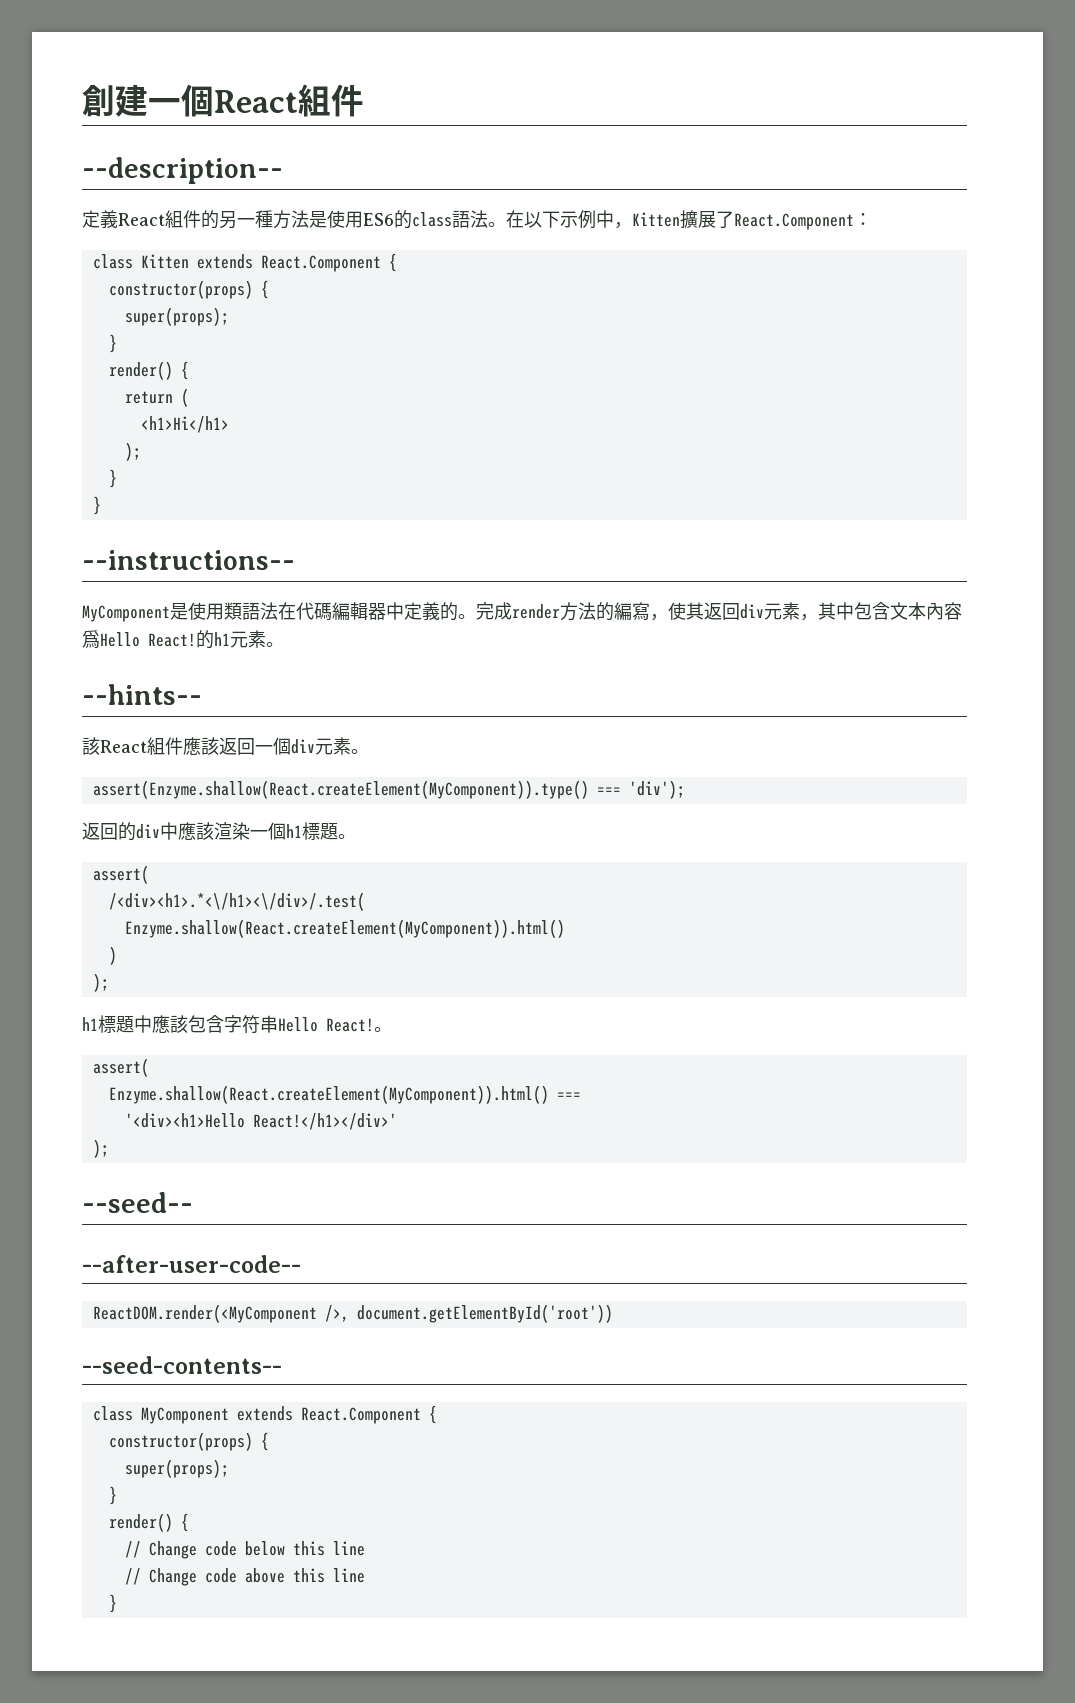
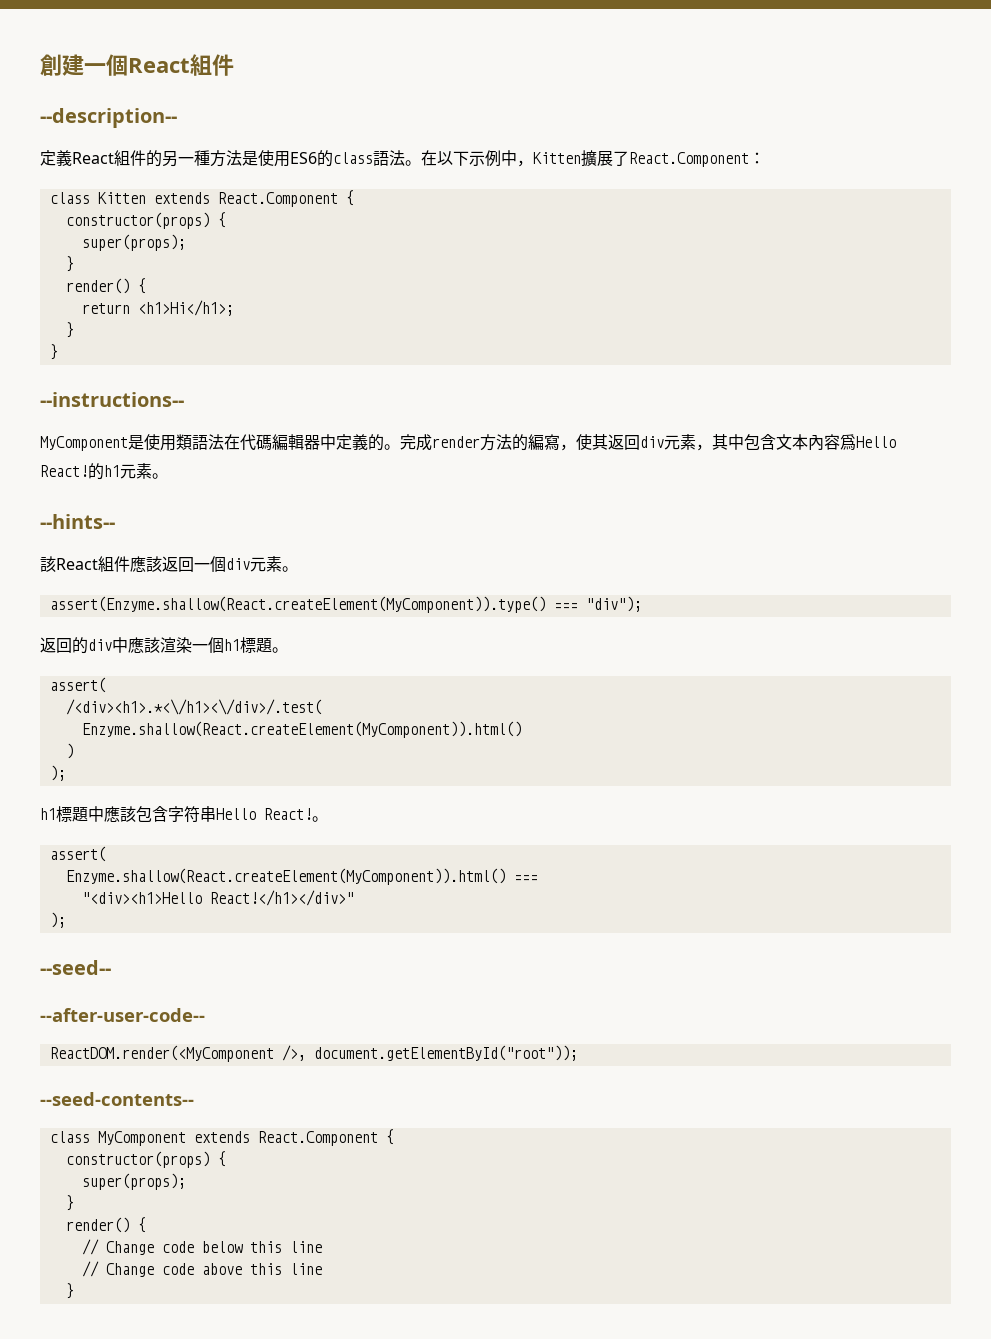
[180,388,189,407] [140,416,229,433] [124,442,141,461] ( // <h1>Hi</h1> // ); -> [137,300,234,316] <h1>Hi</h1>;
[628,780,685,799] 'div'); -> [585,596,642,612] "div");
[124,1113,397,1130] '<div><h1>Hello React!</h1></div>' -> [81,890,354,906] "<div><h1>Hello React!</h1></div>"
[356,1304,613,1323] document.getElementById('root')) -> [313,1045,578,1061] document.getElementById("root"));

